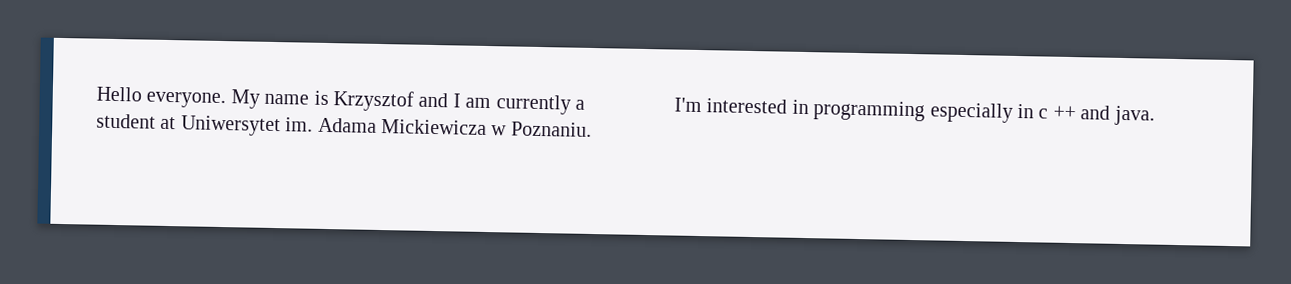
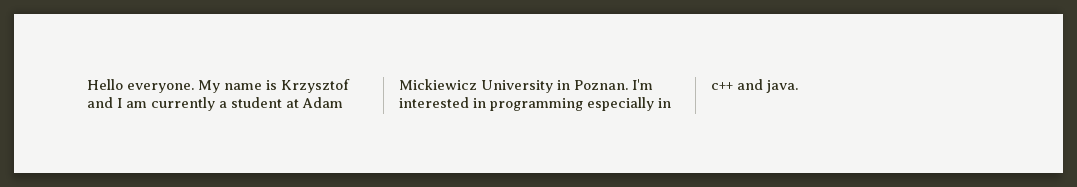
[180,115,592,137] Uniwersytet im. Adama Mickiewicza w Poznaniu. -> [302,97,343,108] [399,79,628,93] Adam Mickiewicz University in Poznan.
[1038,105,1076,120] c ++ -> [711,82,733,90] c++

